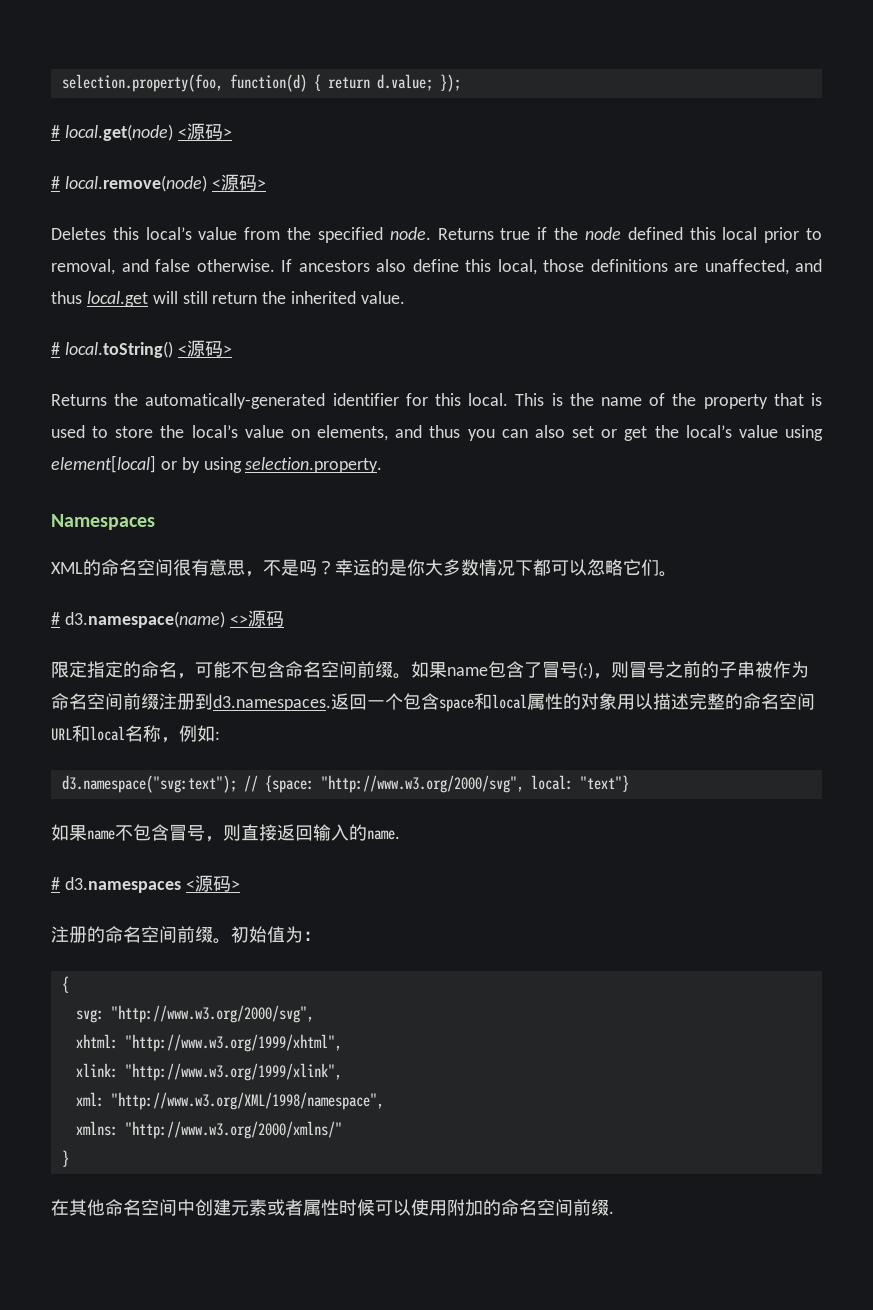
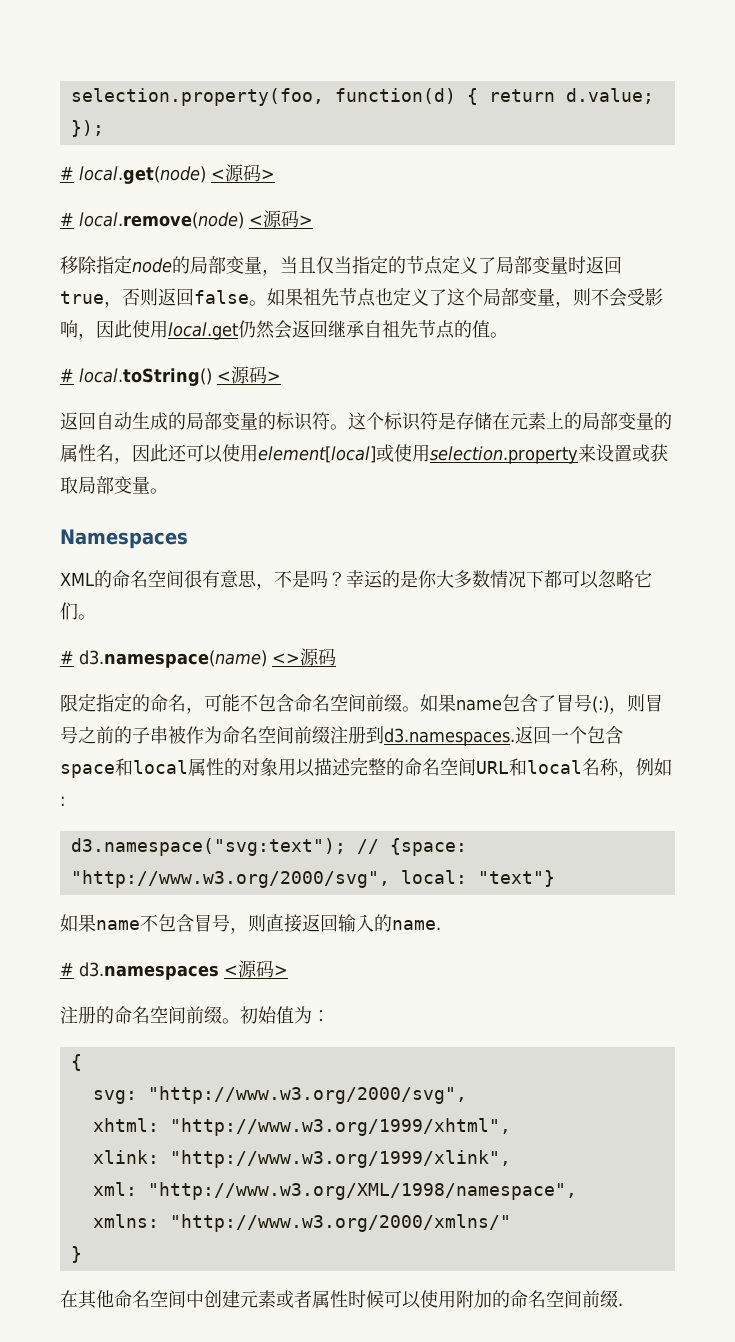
[51,227,823,243] [51,259,822,275] [51,291,406,307] Deletes this local’s value from the specified node. Returns true if the node defined this local prior to removal, and false otherwise. If ancestors also define this local, those definitions are unaffected, and thus local.get will still return the inherited value. -> [60,255,622,276] [60,287,663,308] [60,320,508,340] 移除指定node的局部变量，当且仅当指定的节点定义了局部变量时返回true，否则返回false。如果祖先节点也定义了这个局部变量，则不会受影响，因此使用local.get仍然会返回继承自祖先节点的值。
[51,393,823,409] [51,425,823,441] [51,455,383,473] Returns the automatically-generated identifier for this local. This is the name of the property that is used to store the local’s value on elements, and thus you can also set or get the local’s value using element[local] or by using selection.property. -> [60,412,672,431] [60,444,668,464] [60,476,168,494] 返回自动生成的局部变量的标识符。这个标识符是存储在元素上的局部变量的属性名，因此还可以使用element[local]或使用selection.property来设置或获取局部变量。

